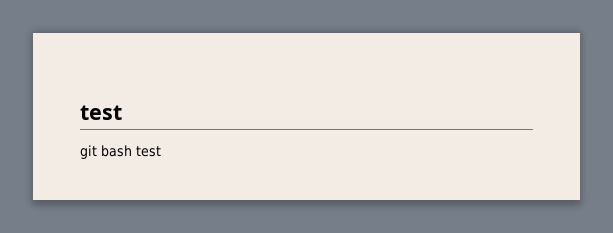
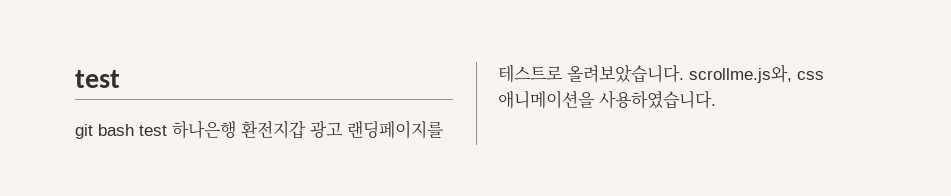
(161, 151) none -> [172,120,444,139] [498,64,824,83] [498,90,716,109] 하나은행 환전지갑 광고 랜딩페이지를 테스트로 올려보았습니다. scrollme.js와, css 애니메이션을 사용하였습니다.

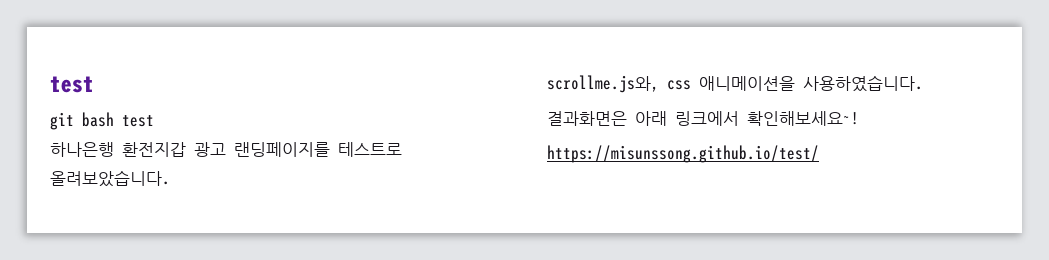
(167, 130) none -> (154, 121) //
(684, 74) none -> (170, 178) //
(716, 99) none -> [547,111,859,126] [547,145,819,163] // 결과화면은 아래 링크에서 확인해보세요~! // https://misunssong.github.io/test/

